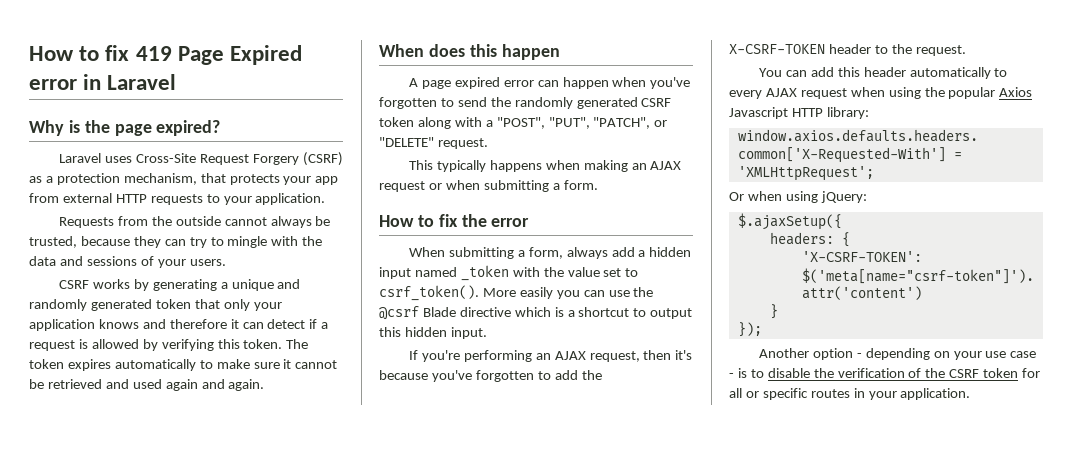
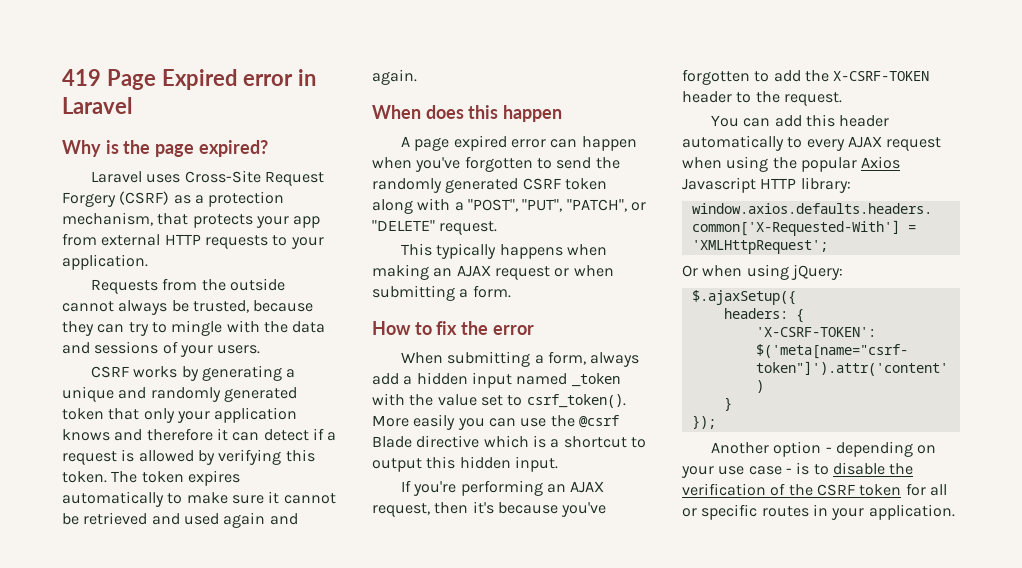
[29,45,130,61] How to fix -> (62, 77) none

